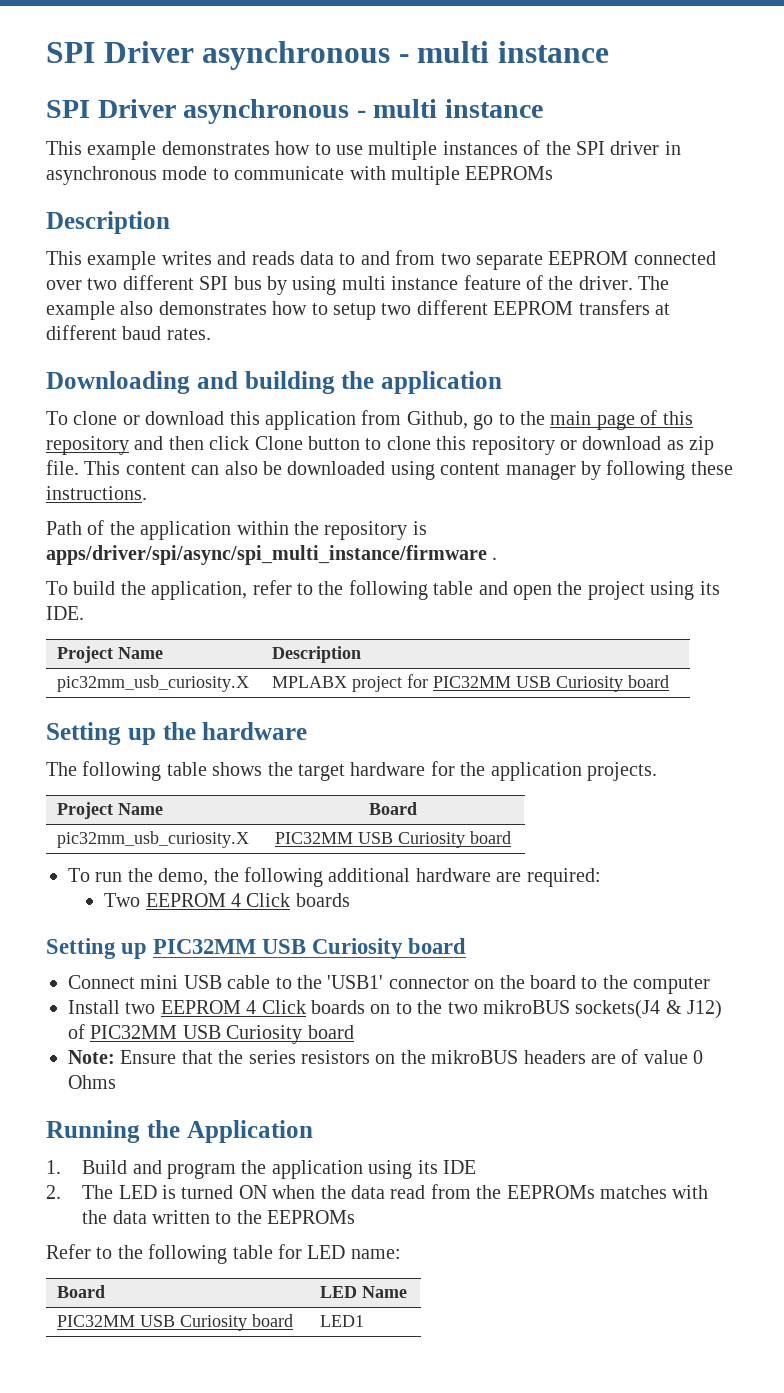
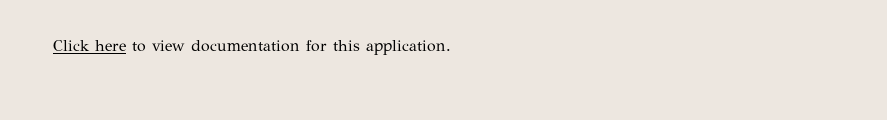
[46,41,609,70] [46,99,543,124] [46,140,681,160] [46,166,554,185] [46,211,170,234] [46,250,716,270] [46,275,670,295] [46,300,670,320] [46,325,211,340] [46,371,502,394] [46,410,693,430] [46,436,715,455] [46,460,733,480] [46,486,147,500] [46,520,427,540] [46,545,498,565] [46,580,720,600] [46,606,84,620] [57,646,164,663] [272,646,362,663] [57,675,250,692] [272,674,670,692] [46,722,308,745] [46,761,657,781] [57,802,164,819] [369,802,417,815] [57,831,250,848] [275,831,511,848] [68,867,601,887] [104,893,350,907] [46,938,467,959] [68,975,711,994] [68,1000,723,1019] [68,1024,354,1044] [68,1049,704,1064] [68,1075,116,1089] [46,1120,313,1143] [46,1160,476,1179] [46,1184,709,1199] [82,1210,356,1224] [46,1244,401,1264] [57,1285,106,1298] [320,1286,408,1298] [57,1314,294,1331] [320,1315,365,1327] SPI Driver asynchronous - multi instance // SPI Driver asynchronous - multi instance // This example demonstrates how to use multiple instances of the SPI driver in asynchronous mode to communicate with multiple EEPROMs // Description // This example writes and reads data to and from two separate EEPROM connected over two different SPI bus by using multi instance feature of the driver. The example also demonstrates how to setup two different EEPROM transfers at different baud rates. // Downloading and building the application // To clone or download this application from Github, go to the main page of this repository and then click Clone button to clone this repository or download as zip file. This content can also be downloaded using content manager by following these instructions. // Path of the application within the repository is apps/driver/spi/async/spi_multi_instance/firmware . // To build the application, refer to the following table and open the project using its IDE. // Project Name | Description // pic32mm_usb_curiosity.X | MPLABX project for PIC32MM USB Curiosity board // Setting up the hardware // The following table shows the target hardware for the application projects. // Project Name | Board // pic32mm_usb_curiosity.X | PIC32MM USB Curiosity board // To run the demo, the following additional hardware are required: // Two EEPROM 4 Click boards // Setting up PIC32MM USB Curiosity board // Connect mini USB cable to the 'USB1' connector on the board to the computer // Install two EEPROM 4 Click boards on to the two mikroBUS sockets(J4 & J12) of PIC32MM USB Curiosity board // Note: Ensure that the series resistors on the mikroBUS headers are of value 0 Ohms // Running the Application // 1. Build and program the application using its IDE // 2. The LED is turned ON when the data read from the EEPROMs matches with the data written to the EEPROMs // Refer to the following table for LED name: // Board | LED Name // PIC32MM USB Curiosity board | LED1 -> [53,40,451,55] Click here to view documentation for this application.

